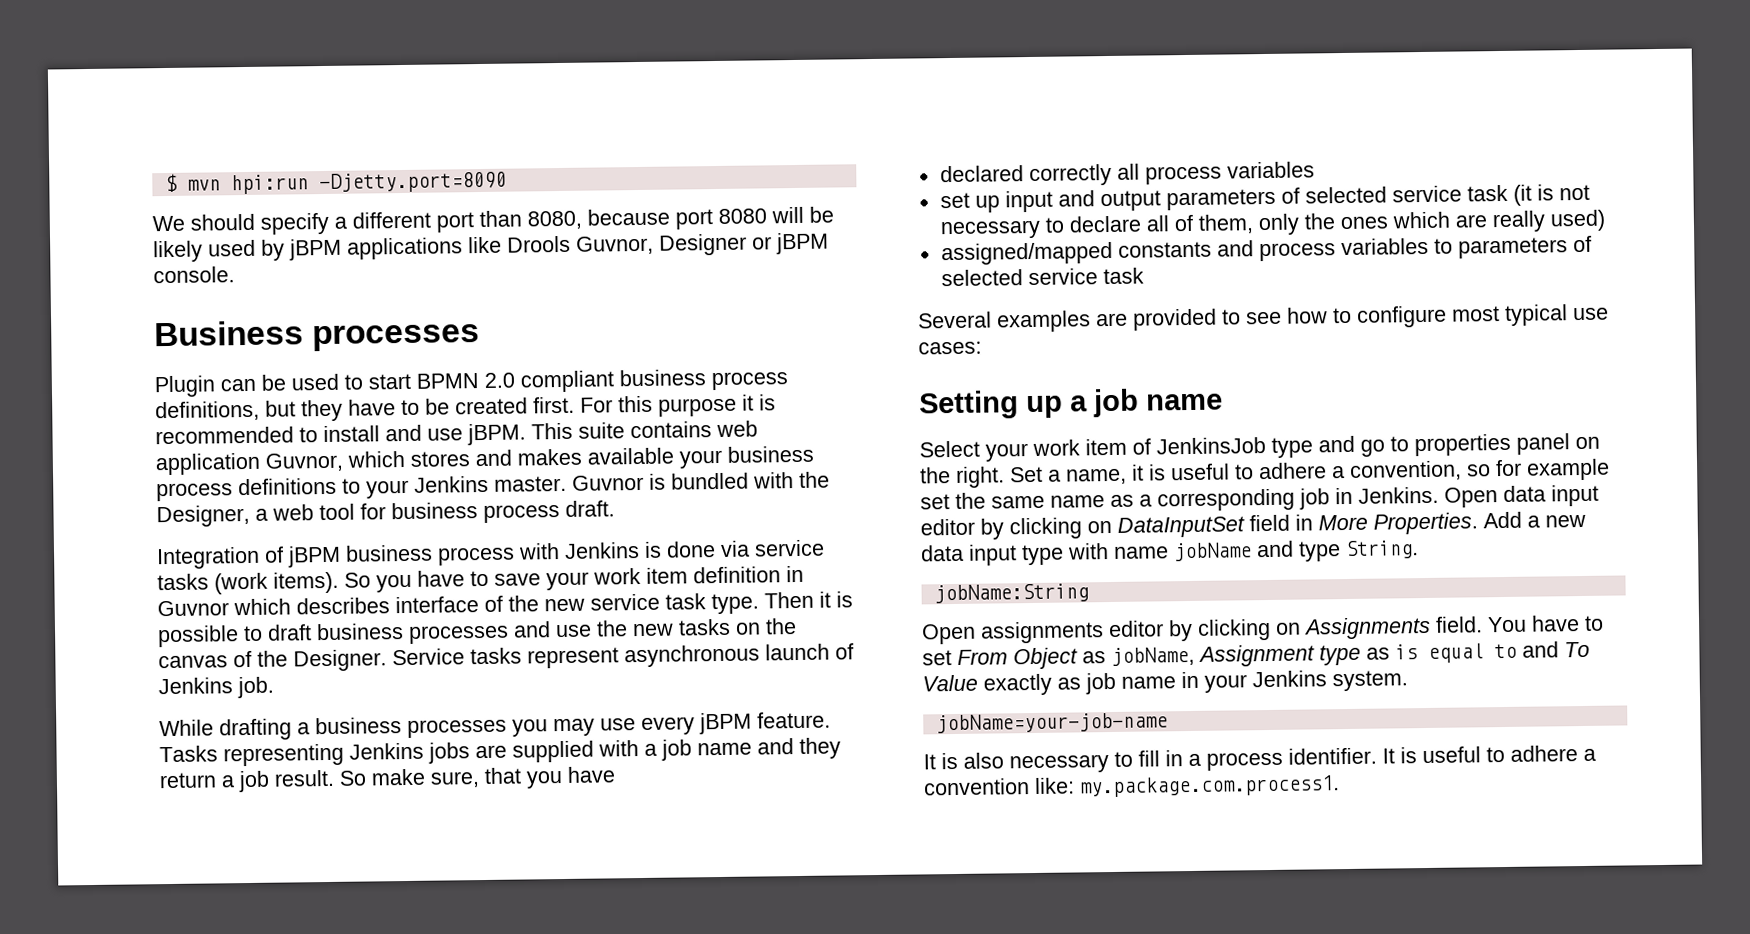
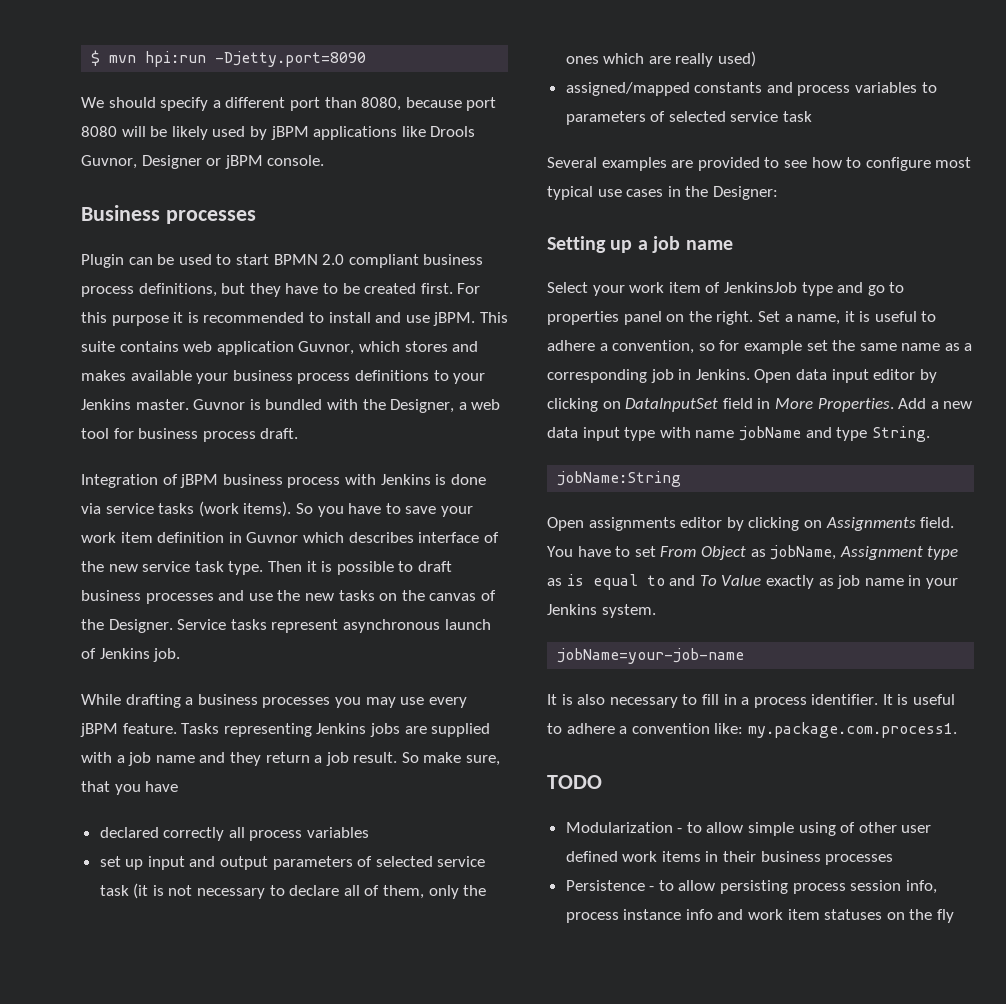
[918,341,982,355] cases: -> [626,186,778,200] cases in the Designer:
(1340, 786) none -> [547,775,602,789] [565,822,932,836] [565,851,894,865] [565,880,937,894] [565,909,955,923] // TODO // Modularization - to allow simple using of other user defined work items in their business processes // Persistence - to allow persisting process session info, process instance info and work item statuses on the fly

